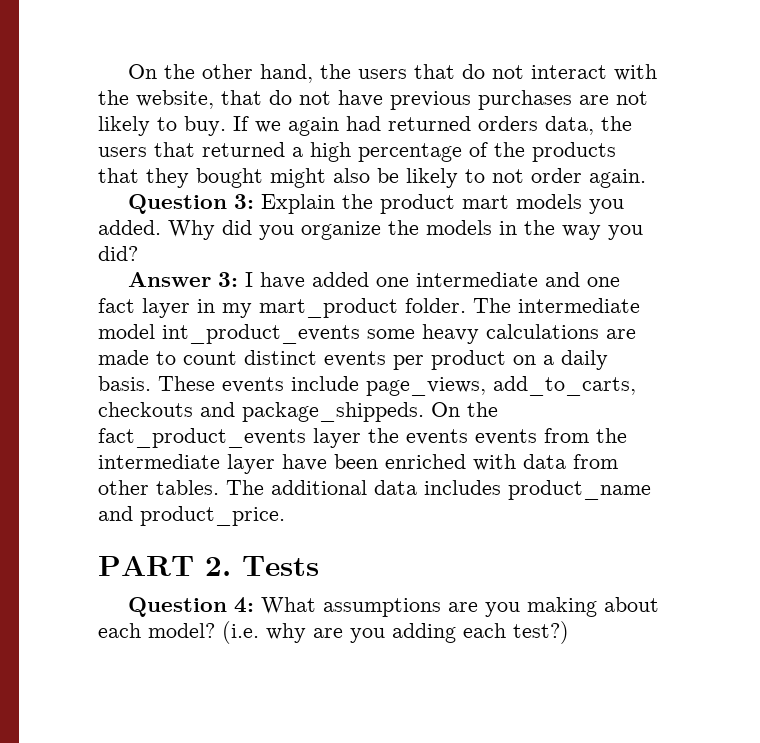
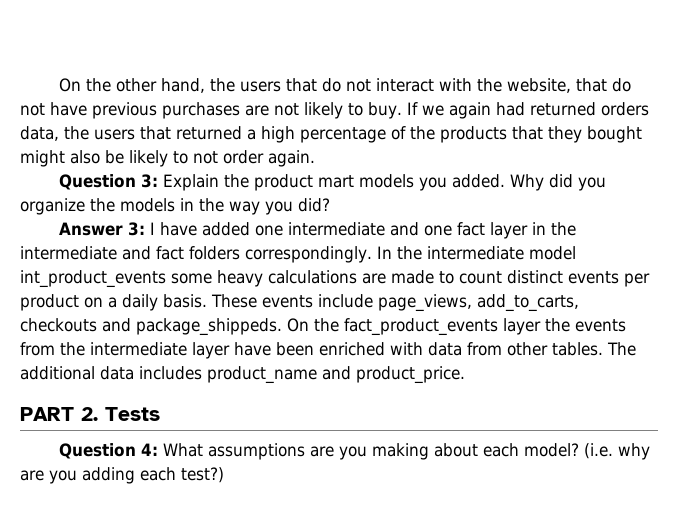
[222,298,511,318] my mart_product folder. The -> [551,222,577,236] [20,246,422,263] the intermediate and fact folders correspondingly. In the
[475,429,537,445] events -> (626, 325) none

